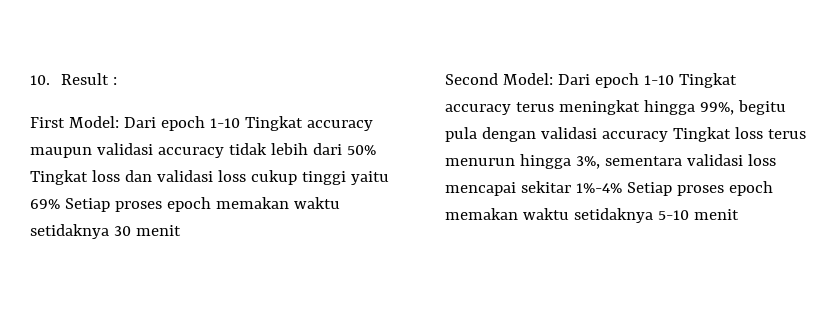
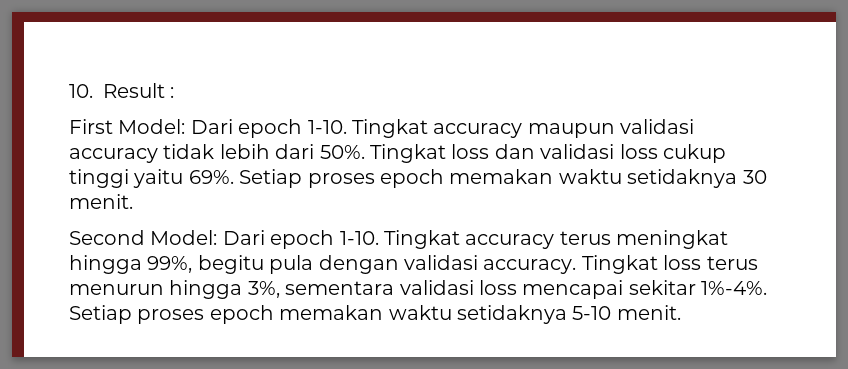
[209,118,240,128] 1-10 -> [307,120,347,134] 1-10.
[346,145,376,155] 50% -> [319,145,365,159] 50%.
[30,199,60,209] 69% -> [188,170,234,184] 69%.
[135,225,181,236] menit -> [69,194,133,209] menit.
[643,75,674,85] 1-10 -> [339,231,379,245] 1-10.
[601,131,668,142] accuracy -> [483,259,577,274] accuracy.
[575,183,622,193] 1%-4% -> [701,281,768,295] 1%-4%.
[693,209,739,220] menit -> [616,305,681,320] menit.

